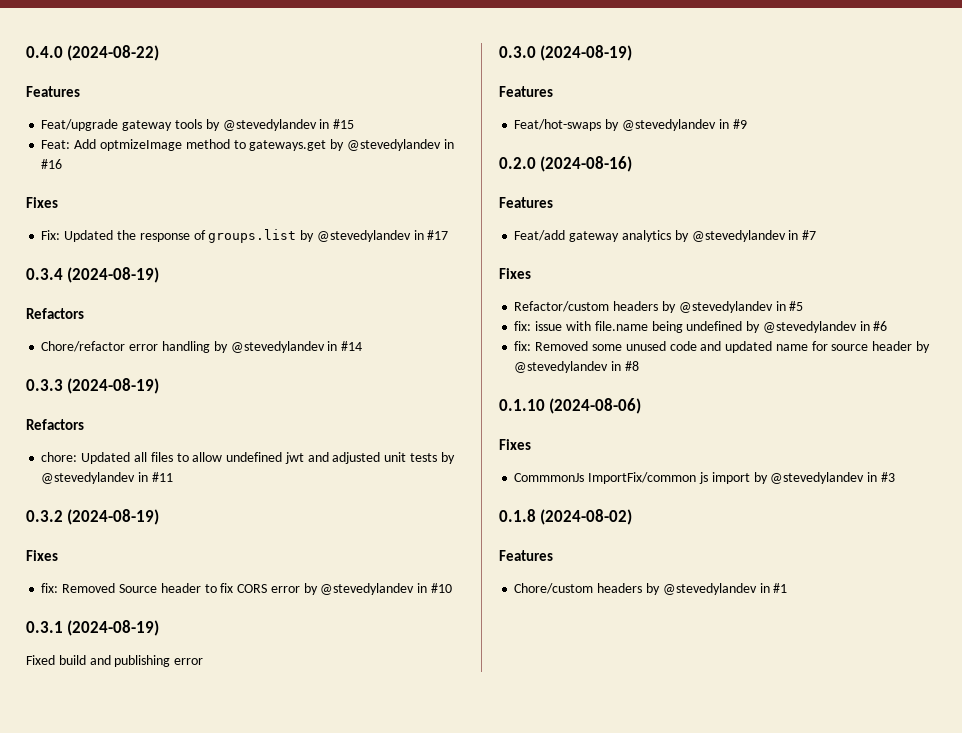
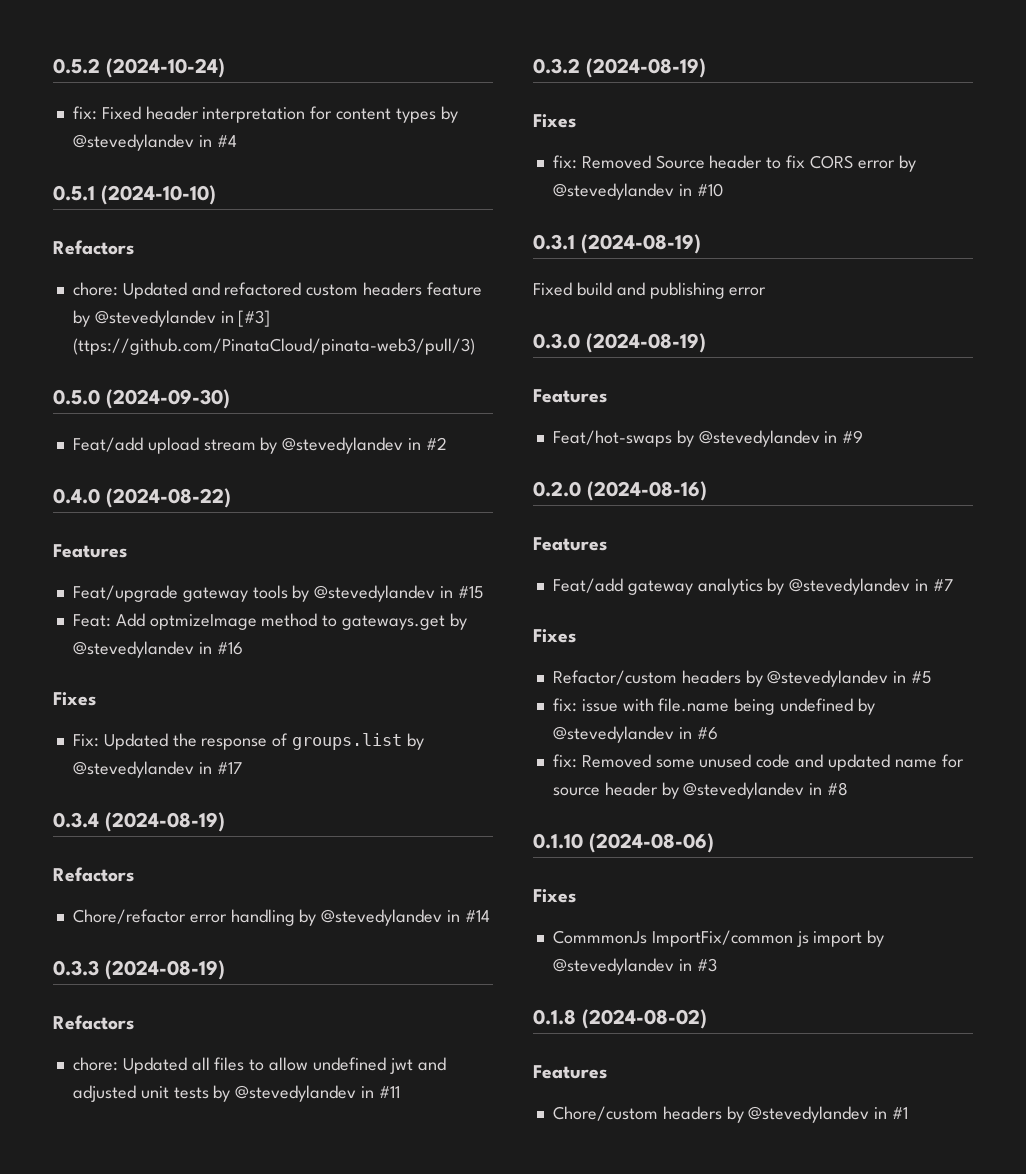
(26, 52) none -> [53,58,225,78] [72,106,458,123] [72,134,237,151] [53,185,216,205] [53,240,134,255] [72,282,482,299] [72,310,271,327] [72,338,475,355] [53,389,230,409] [72,437,447,454] 0.5.2 (2024-10-24) // fix: Fixed header interpretation for content types by @stevedylandev in #4 // 0.5.1 (2024-10-10) // Refactors // chore: Updated and refactored custom headers feature by @stevedylandev in [#3] (ttps://github.com/PinataCloud/pinata-web3/pull/3) // 0.5.0 (2024-09-30) // Feat/add upload stream by @stevedylandev in #2 //

